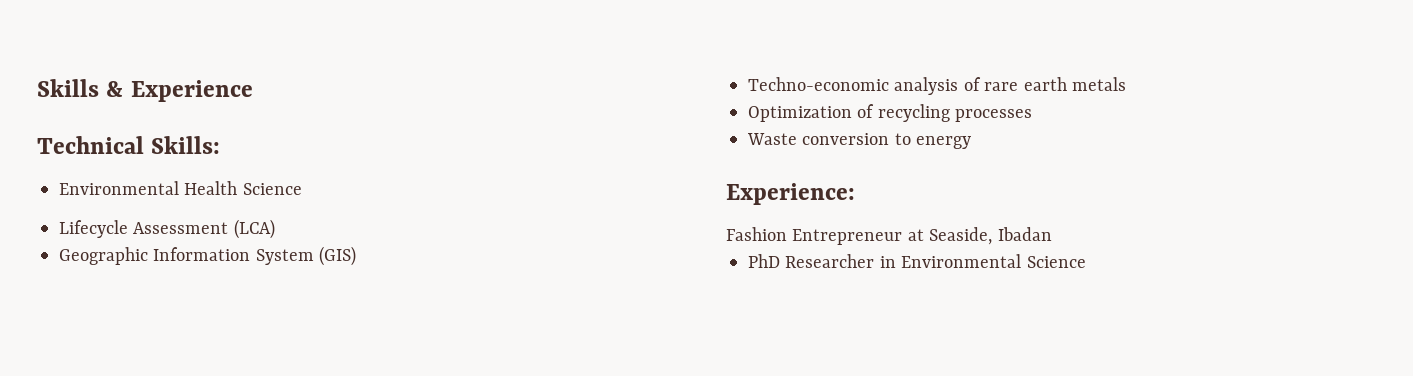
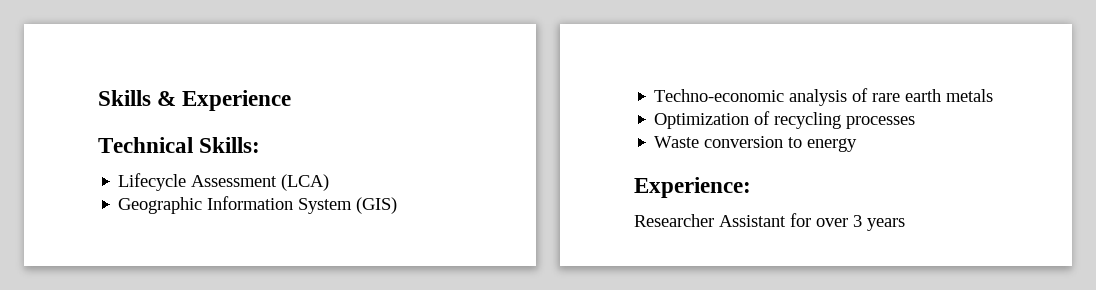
[59,181,302,195] // Environmental Health Science -> (261, 145) none
[726,227,1052,245] [748,254,1086,268] Fashion Entrepreneur at Seaside, Ibadan // PhD Researcher in Environmental Science -> [634,213,905,231] Researcher Assistant for over 3 years

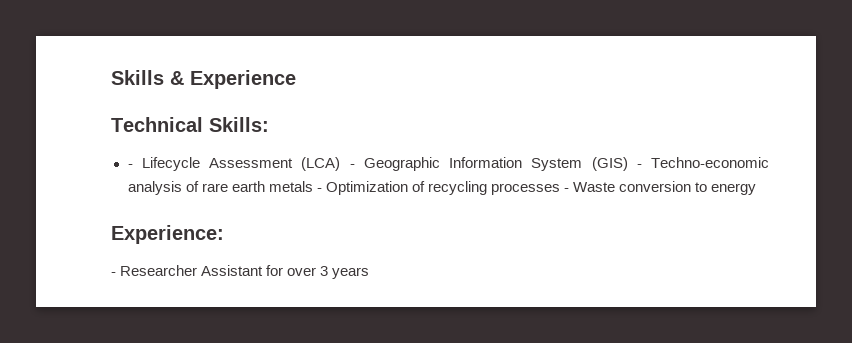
(261, 145) none -> [127,164,133,168] -
(330, 182) // -> [349,164,355,168] -
(398, 205) // -> [636,164,642,168] -
(994, 95) // -> [316,188,322,192] -
(916, 122) // -> [564,188,569,192] -
(751, 187) none -> [111,272,116,276] -

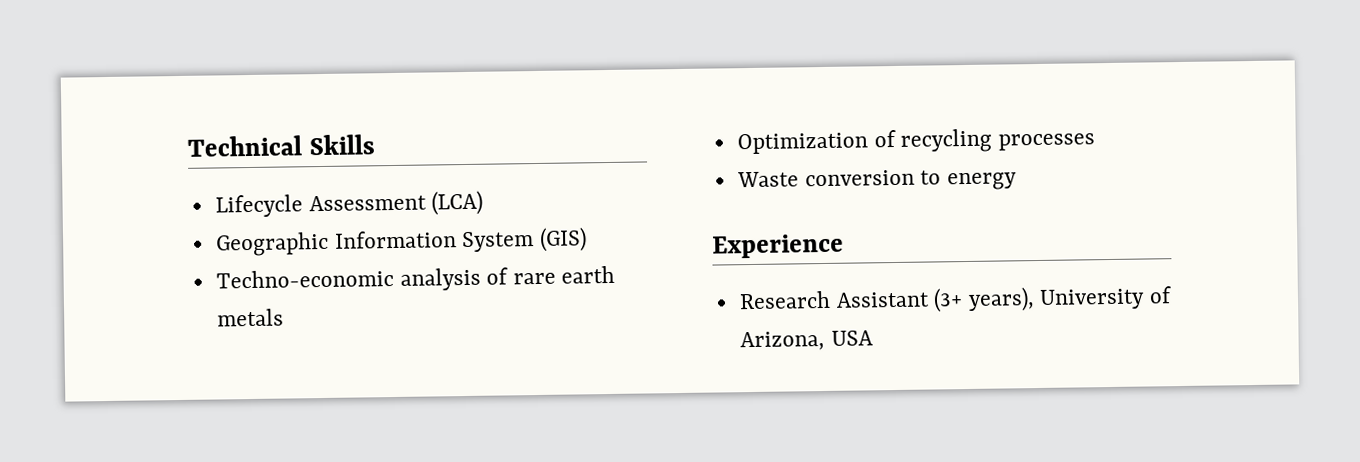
(111, 77) none -> [187,135,302,157] Technical
[170,70,296,89] [111,117,269,132] [127,164,133,168] & Experience // Technical Skills: // - -> (375, 145) //
[349,164,355,168] - -> (484, 203) //
[636,164,642,168] - -> (587, 239) //
[316,188,322,192] - -> (284, 317) //
[564,188,569,192] - -> (1095, 142) //
[111,225,224,244] [111,265,370,279] Experience: // - Researcher Assistant for over 3 years -> [712,233,844,259] [738,286,1173,313] [739,330,874,352] Experience // Research Assistant (3+ years), University of Arizona, USA

